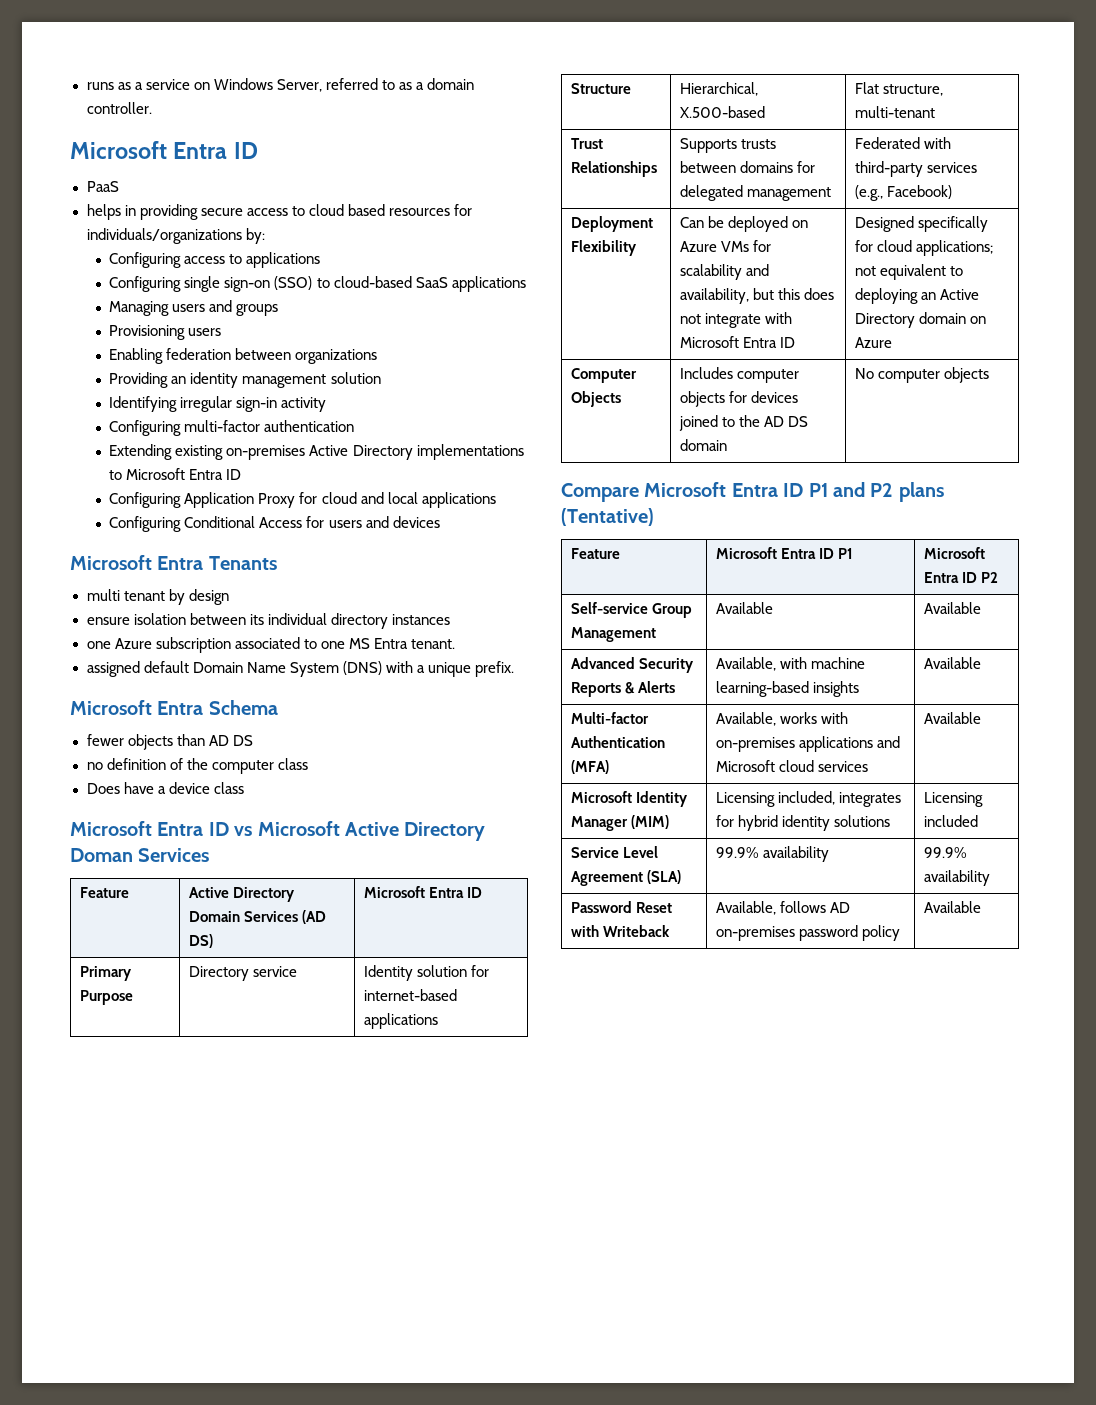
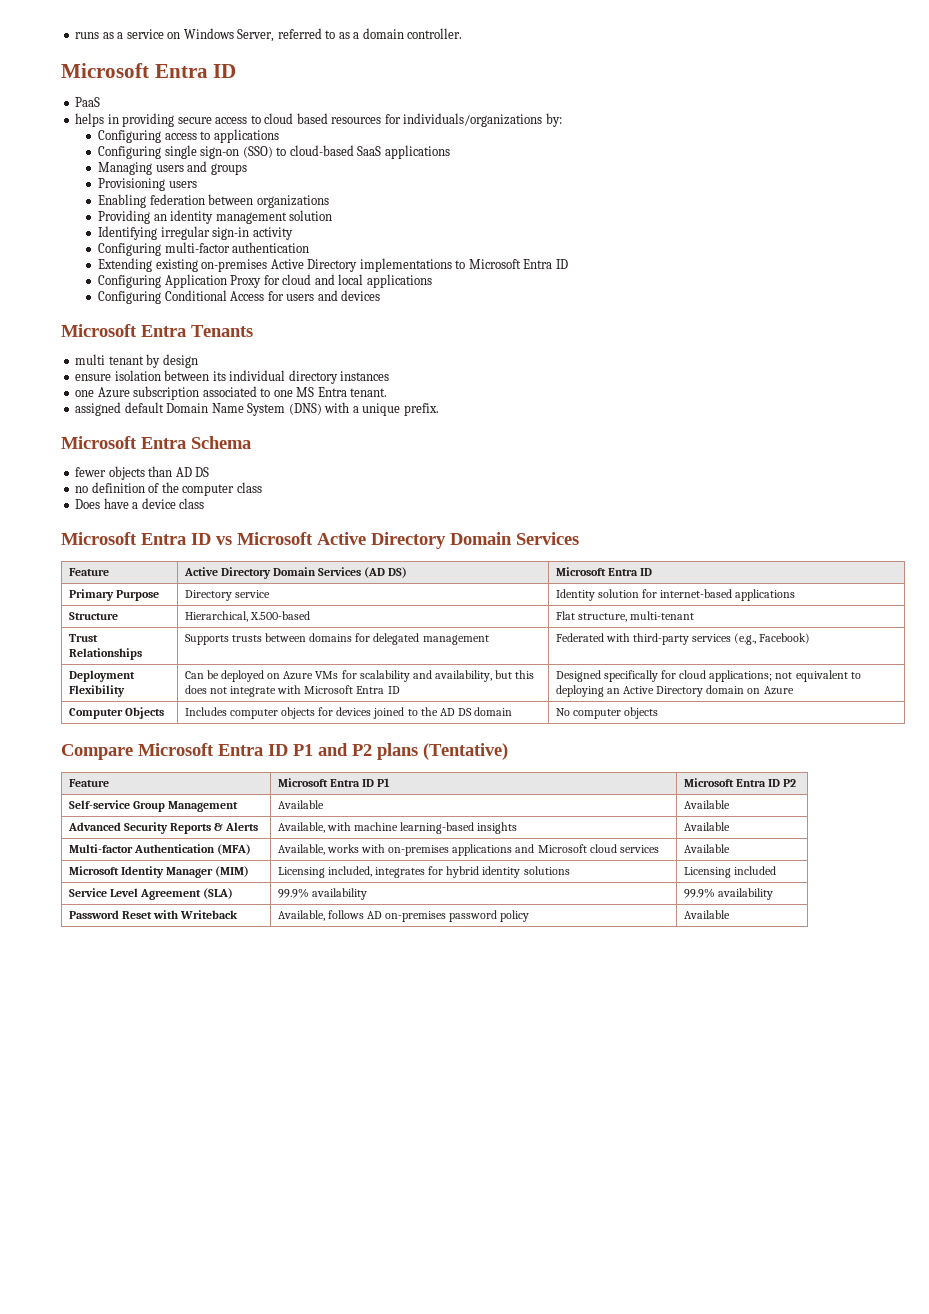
[70,848,133,862] Doman -> [450,532,512,545] Domain

